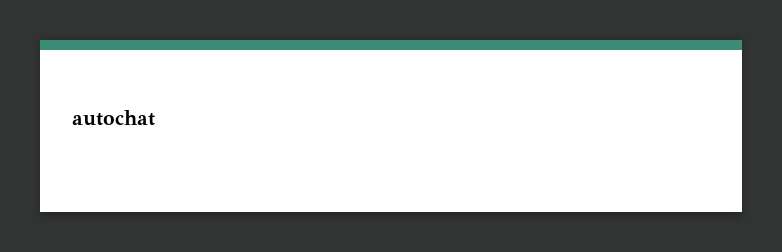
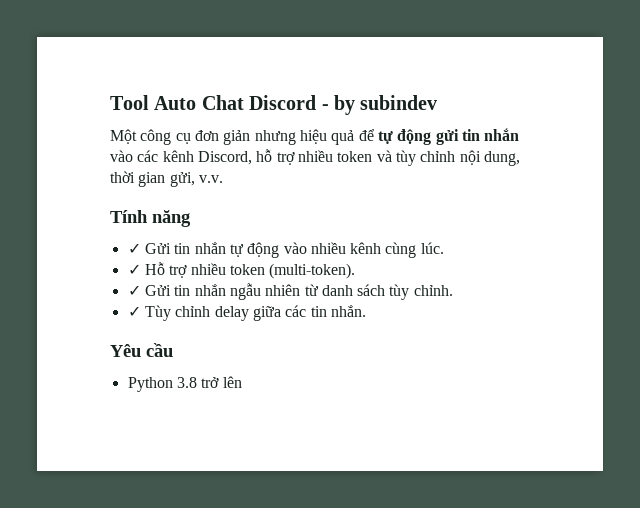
[72,110,155,126] autochat -> [110,95,438,115] [110,128,520,145] [110,149,520,166] [110,171,223,187] [110,210,191,227] [127,242,444,258] [127,262,356,279] [127,283,453,300] [127,305,366,321] [110,343,173,357] [127,376,242,392] Tool Auto Chat Discord - by subindev // Một công cụ đơn giản nhưng hiệu quả để tự động gửi tin nhắn vào các kênh Discord, hỗ trợ nhiều token và tùy chỉnh nội dung, thời gian gửi, v.v. // Tính năng // ✓ Gửi tin nhắn tự động vào nhiều kênh cùng lúc. // ✓ Hỗ trợ nhiều token (multi-token). // ✓ Gửi tin nhắn ngẫu nhiên từ danh sách tùy chỉnh. // ✓ Tùy chỉnh delay giữa các tin nhắn. // Yêu cầu // Python 3.8 trở lên

